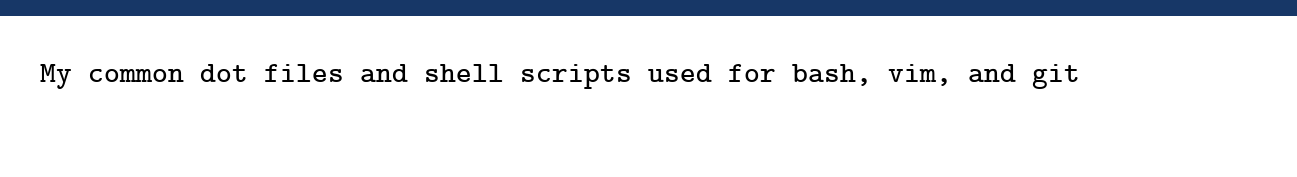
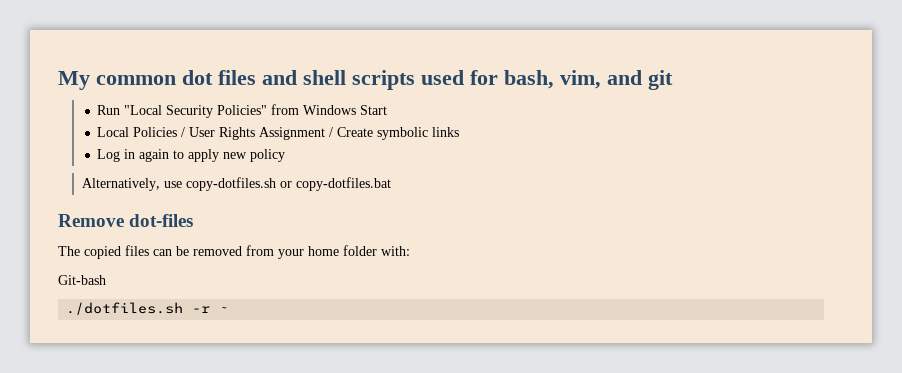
(1080, 76) none -> [97,104,388,118] [97,127,460,140] [97,149,286,162] [82,177,392,191] [58,214,194,227] [58,245,410,259] [58,275,106,285] [66,302,229,315] // Run "Local Security Policies" from Windows Start // Local Policies / User Rights Assignment / Create symbolic links // Log in again to apply new policy // Alternatively, use copy-dotfiles.sh or copy-dotfiles.bat // Remove dot-files // The copied files can be removed from your home folder with: // Git-bash // ./dotfiles.sh -r ~

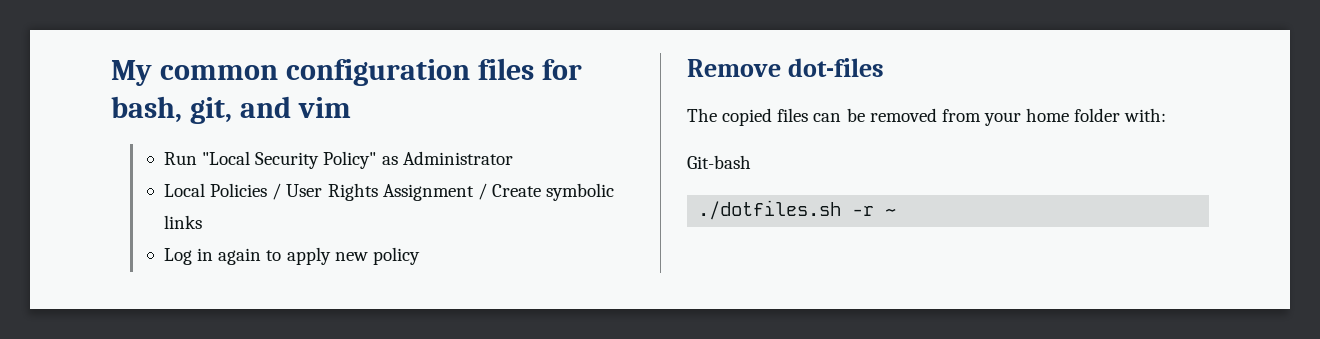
[182,70,673,90] dot files and shell scripts used for bash, vim, and git -> [285,58,582,86] [111,96,351,124] configuration files for bash, git, and vim
[217,104,388,115] Policies" from Windows Start -> [323,151,513,169] Policy" as Administrator
[82,177,392,191] // Alternatively, use copy-dotfiles.sh or copy-dotfiles.bat -> (420, 256) none

